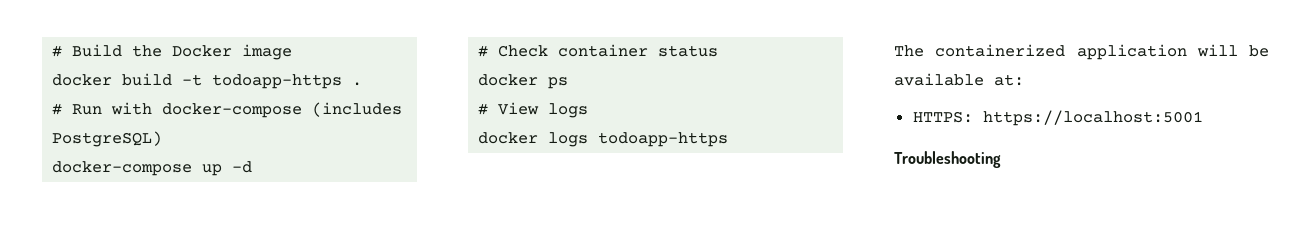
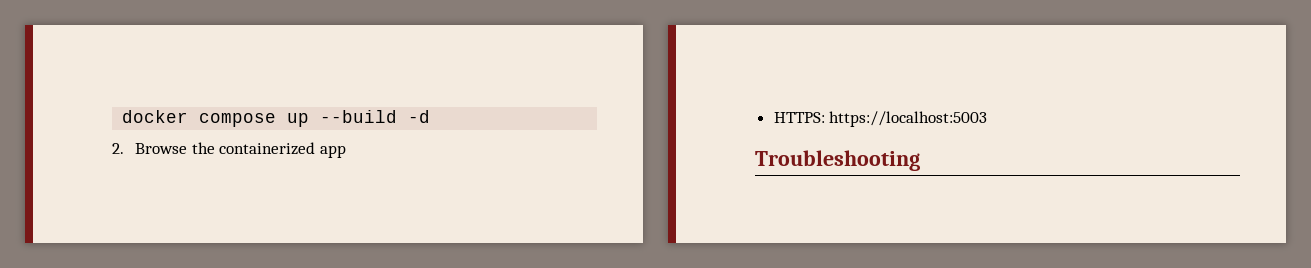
[52,44,293,60] [52,73,363,89] [52,102,403,118] [52,131,163,147] [52,161,253,176] [478,44,719,57] [478,74,569,89] [478,102,589,118] [478,132,729,147] [894,44,1269,60] [894,73,1024,86] # Build the Docker image // docker build -t todoapp-https . // # Run with docker-compose (includes PostgreSQL) // docker-compose up -d // # Check container status // docker ps // # View logs // docker logs todoapp-https // The containerized application will be available at: -> [122,110,431,127] [112,142,347,158] docker compose up --build -d // 2. Browse the containerized app
[982,110,1203,126] https://localhost:5001 -> [829,111,988,127] https://localhost:5003

